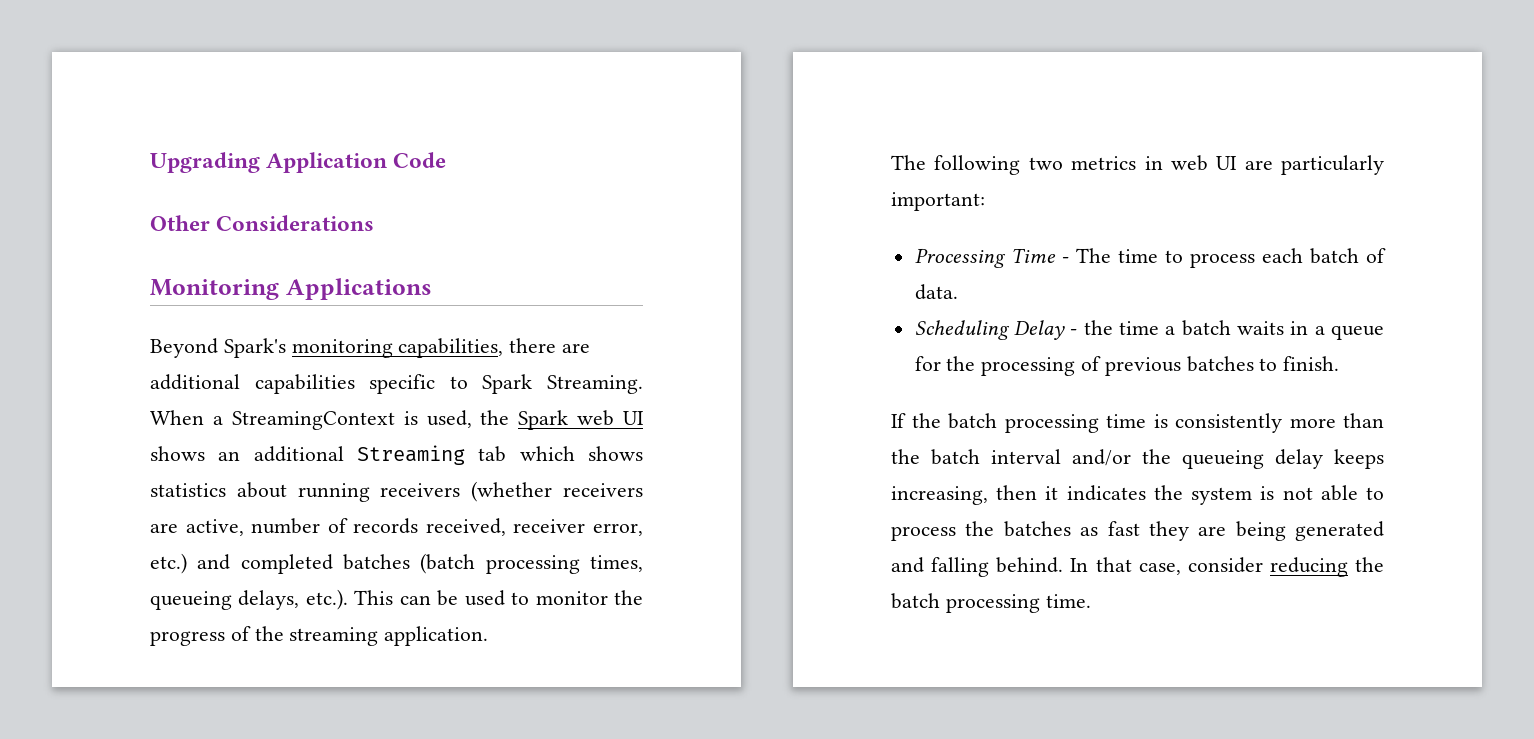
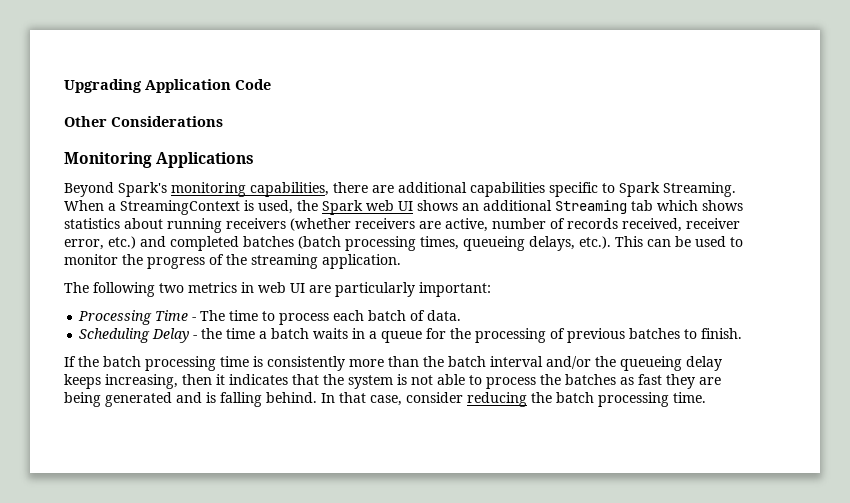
(1146, 493) none -> [292,374,319,385] that
(924, 565) none -> [206,392,216,403] is

